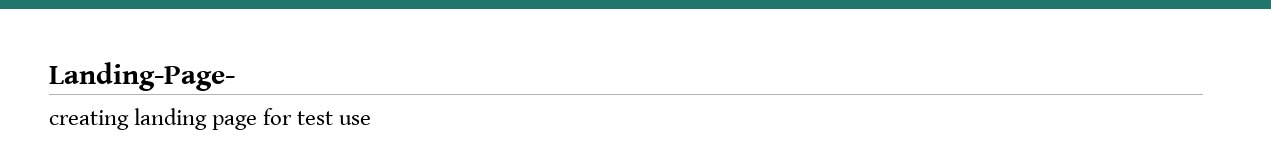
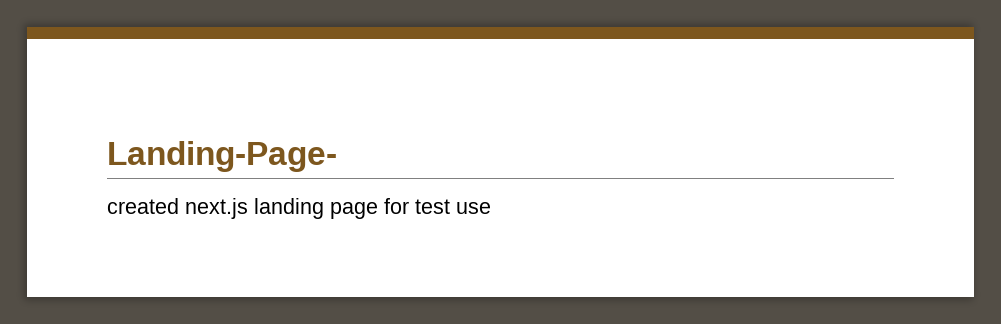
[49,110,129,130] creating -> [107,198,248,219] created next.js

